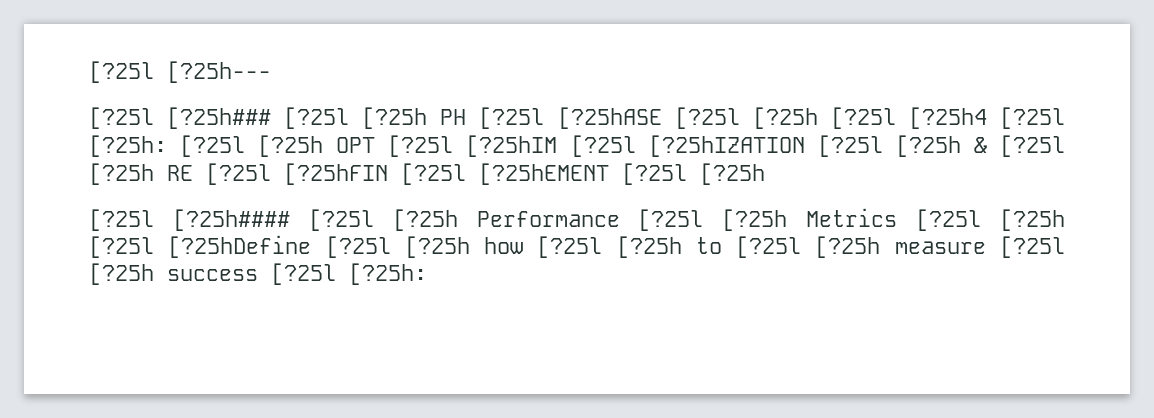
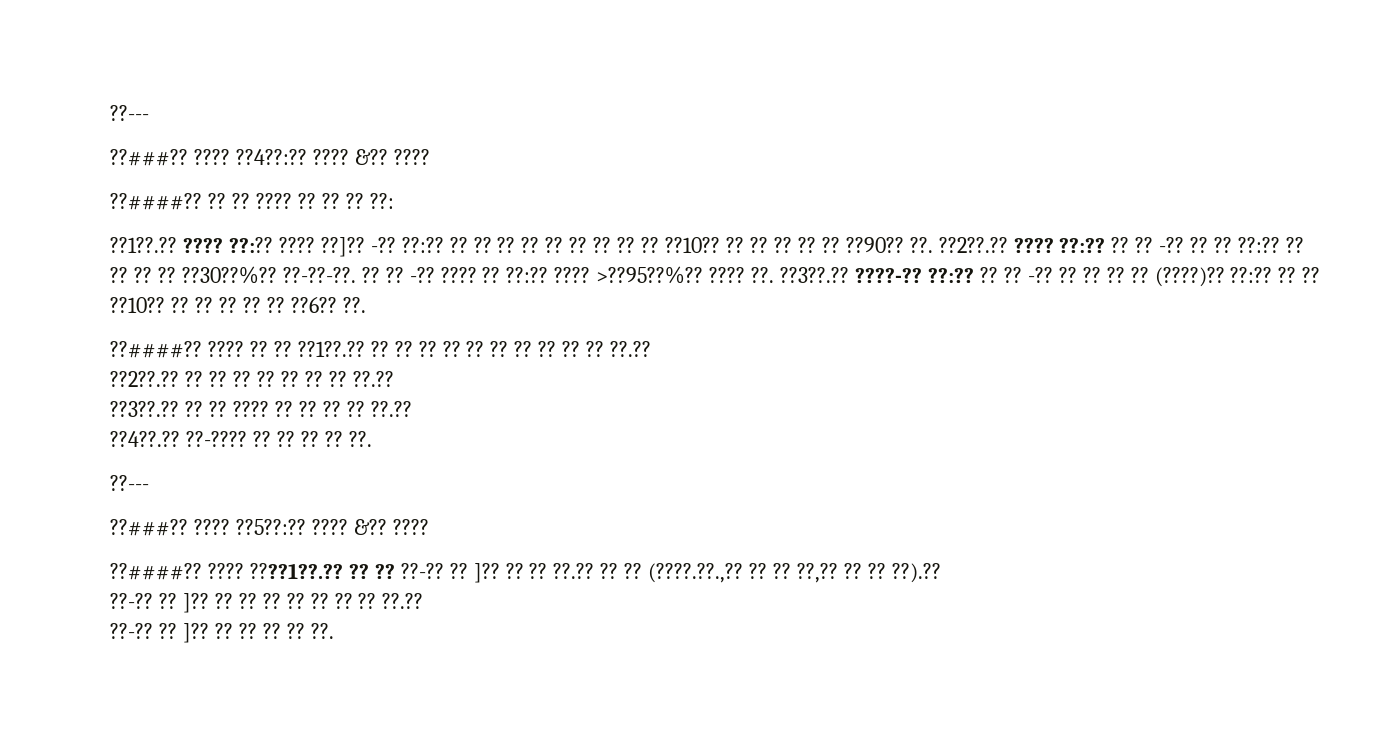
[89,61,271,83] [89,107,1065,129] [89,135,1065,157] [89,163,765,185] [89,208,1066,231] [89,235,1065,258] [89,263,427,285] [?25l [?25h--- // [?25l [?25h### [?25l [?25h PH [?25l [?25hASE [?25l [?25h [?25l [?25h4 [?25l [?25h: [?25l [?25h OPT [?25l [?25hIM [?25l [?25hIZATION [?25l [?25h & [?25l [?25h RE [?25l [?25hFIN [?25l [?25hEMENT [?25l [?25h // [?25l [?25h#### [?25l [?25h Performance [?25l [?25h Metrics [?25l [?25h [?25l [?25hDefine [?25l [?25h how [?25l [?25h to [?25l [?25h measure [?25l [?25h success [?25l [?25h: -> [110,105,149,121] [110,149,430,166] [110,193,394,210] [110,237,1305,257] [110,266,1321,287] [110,297,366,313] [110,341,652,358] [110,371,394,387] [110,401,412,417] [110,431,372,447] [110,475,149,491] [110,519,429,536] [110,563,941,583] [110,593,424,613] [110,623,334,643] ??--- // ??###?? ???? ??4??:?? ???? &?? ???? // ??####?? ?? ?? ???? ?? ?? ?? ??: // ??1??.?? ???? ??:?? ???? ??]?? -?? ??:?? ?? ?? ?? ?? ?? ?? ?? ?? ?? ??10?? ?? ?? ?? ?? ?? ??90?? ??. ??2??.?? ???? ??:?? ?? ?? -?? ?? ?? ??:?? ?? ?? ?? ?? ??30??%?? ??-??-??. ?? ?? -?? ???? ?? ??:?? ???? >??95??%?? ???? ??. ??3??.?? ????-?? ??:?? ?? ?? -?? ?? ?? ?? ?? (????)?? ??:?? ?? ?? ??10?? ?? ?? ?? ?? ?? ??6?? ??. // ??####?? ???? ?? ?? ??1??.?? ?? ?? ?? ?? ?? ?? ?? ?? ?? ?? ??.?? // ??2??.?? ?? ?? ?? ?? ?? ?? ?? ??.?? // ??3??.?? ?? ?? ???? ?? ?? ?? ?? ??.?? // ??4??.?? ??-???? ?? ?? ?? ?? ??. // ??--- // ??###?? ???? ??5??:?? ???? &?? ???? // ??####?? ???? ????1??.?? ?? ?? ??-?? ?? ]?? ?? ?? ??.?? ?? ?? (????.??.,?? ?? ?? ??,?? ?? ?? ??).?? // ??-?? ?? ]?? ?? ?? ?? ?? ?? ?? ?? ??.?? // ??-?? ?? ]?? ?? ?? ?? ?? ??.

